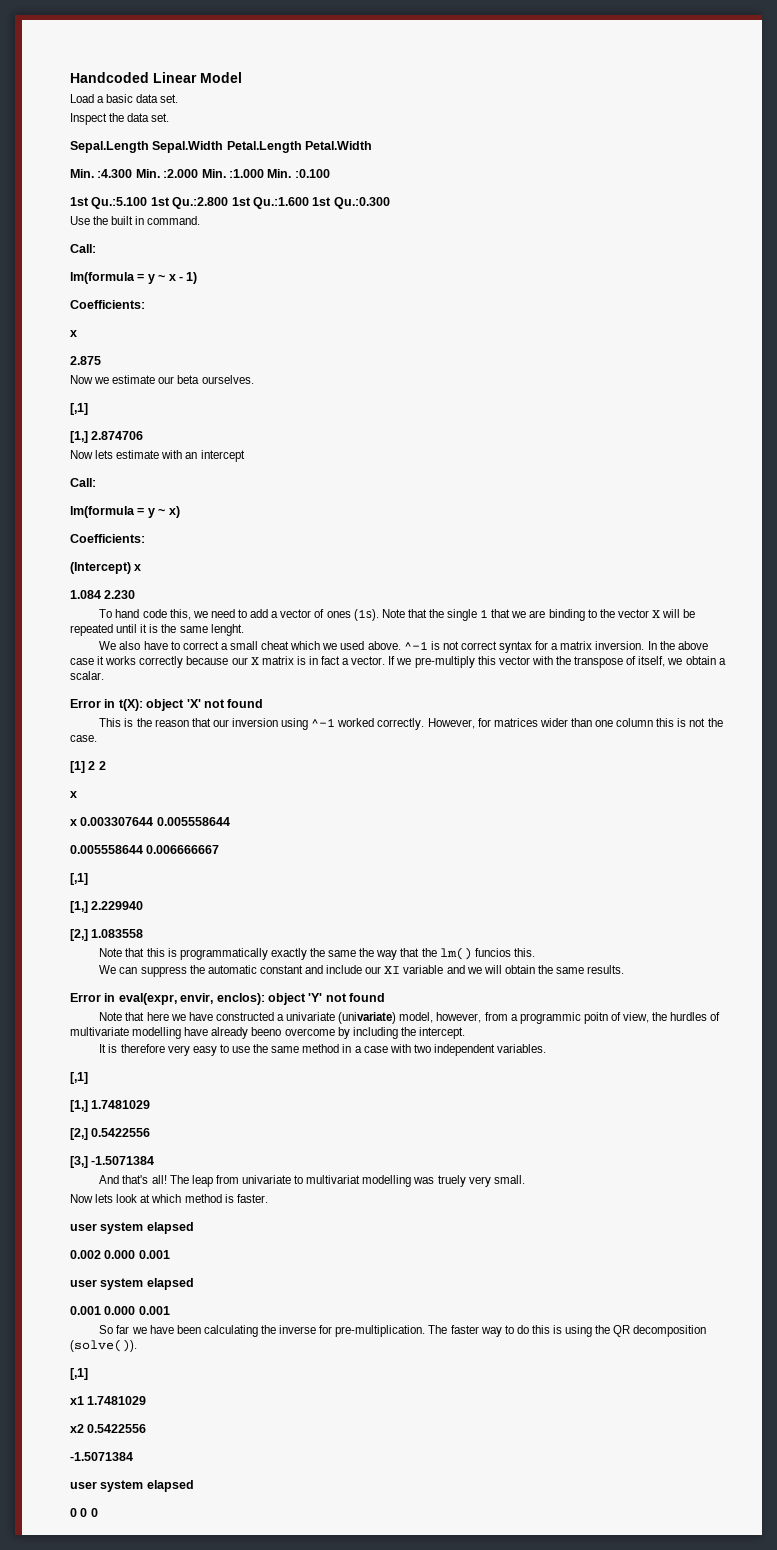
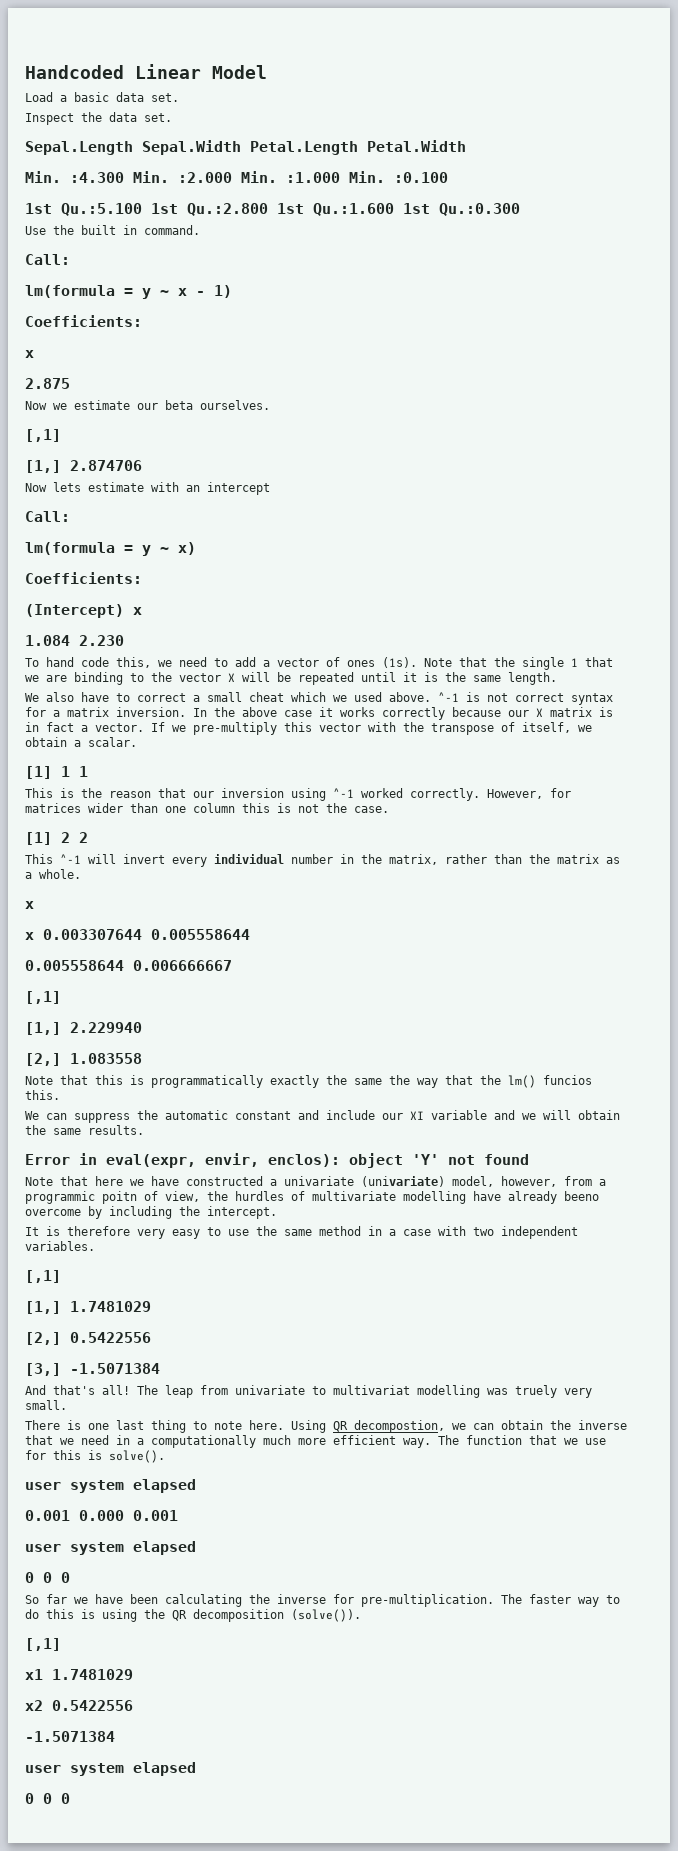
[210,624,244,636] lenght. -> [508,672,557,685] length.
[70,699,264,711] Error in t(X): object 'X' not found -> [25,766,88,779] [1] 1 1
(106, 765) none -> [25,854,620,867] [25,869,81,879] // This ^-1 will invert every individual number in the matrix, rather than the matrix as a whole.
[70,1194,268,1203] [70,1222,194,1234] [70,1250,170,1259] Now lets look at which method is faster. // user system elapsed // 0.002 0.000 0.001 -> [25,1420,627,1433] [25,1435,606,1448] [25,1450,165,1463] There is one last thing to note here. Using QR decompostion, we can obtain the inverse that we need in a computationally much more efficient way. The function that we use for this is solve().
(170, 1310) none -> [25,1541,196,1555] [25,1572,70,1583] // user system elapsed // 0 0 0

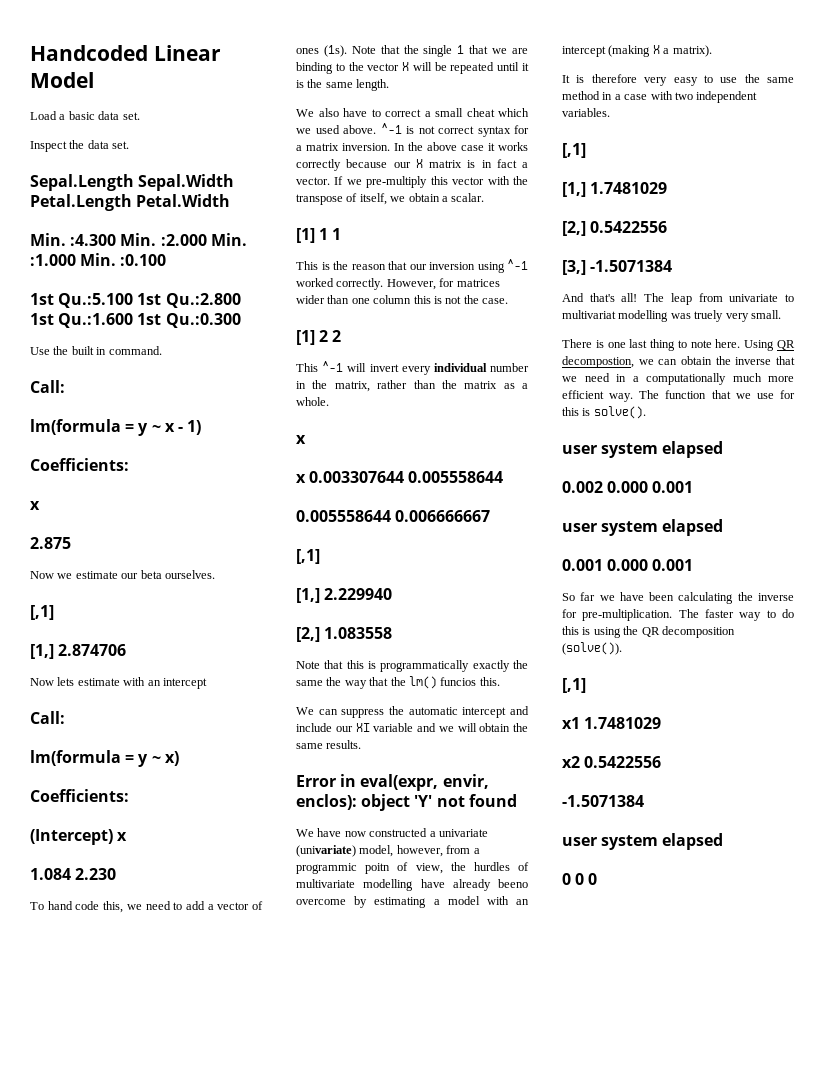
[235,1111,291,1120] constant -> [462,707,507,718] intercept
[25,1176,179,1186] Note that here we have -> [296,828,366,837] We have now
[109,1206,277,1219] including the intercept. -> [374,896,529,908] [562,45,712,57] estimating a model with an intercept (making X a matrix).
[25,1510,70,1521] 0.001 -> [562,481,603,493] 0.002
[25,1572,70,1583] 0 0 0 -> [562,559,694,571] 0.001 0.000 0.001

